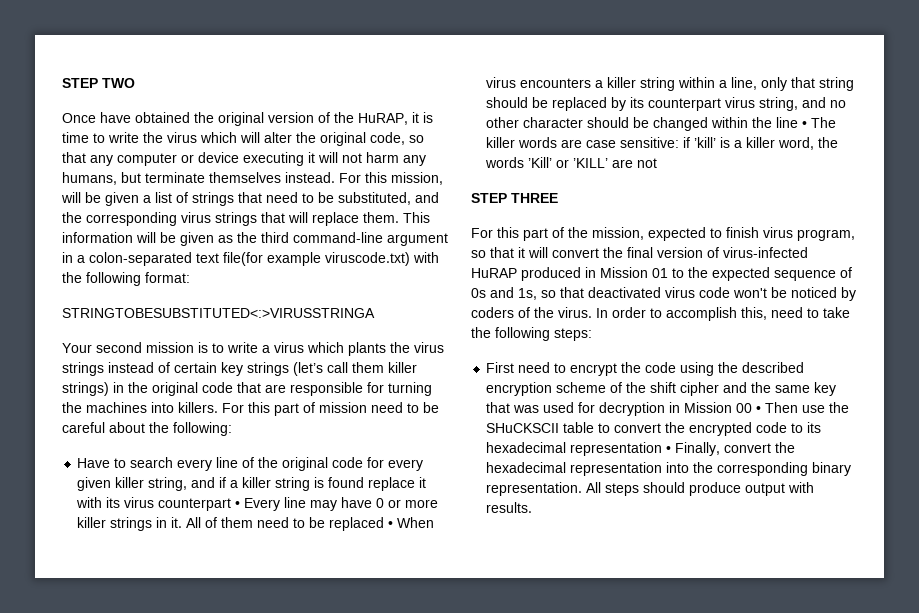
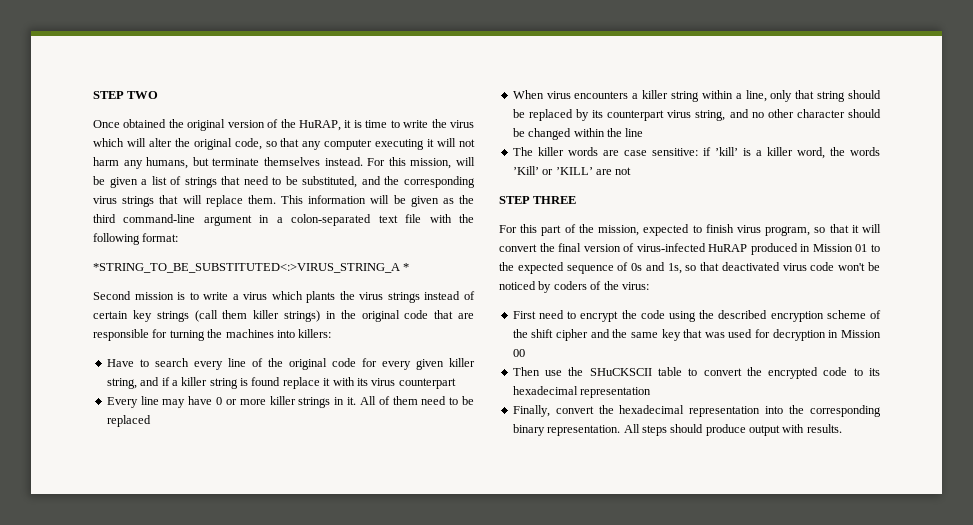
[100,112,131,123] have -> (120, 124) none
[181,152,239,163] or device -> (373, 144) none
[223,252,410,266] file(for example viruscode.txt) -> [405,214,422,223] file
[62,308,375,318] [62,342,142,353] STRINGTOBESUBSTITUTED<:>VIRUSSTRINGA // Your second -> [93,263,410,273] [93,291,131,300] *STRING_TO_BE_SUBSTITUTED<:>VIRUS_STRING_A * // Second
[293,362,348,376] (let’s call -> [194,310,218,322] (call
[178,402,439,416] [62,422,232,436] killers. For this part of mission need to be careful about the following: -> [298,329,332,338] killers:
[235,501,241,508] • -> (456, 383) //
[388,521,394,528] • -> (151, 421) //
[802,121,808,128] • -> (644, 132) //
[558,307,850,321] [471,327,592,341] virus. In order to accomplish this, need to take the following steps: -> [621,282,649,290] virus:
[756,406,762,413] • -> (525, 353) //
[666,446,672,453] • -> (652, 392) //

